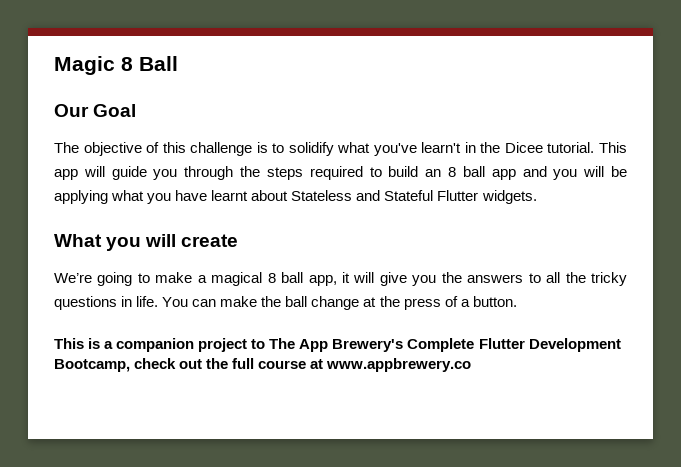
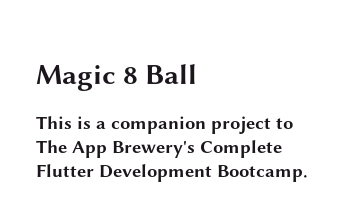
[54,104,137,117] [54,142,628,156] [54,166,627,180] [54,190,537,204] [54,234,239,251] [54,272,628,286] [54,296,517,310] // Our Goal // The objective of this challenge is to solidify what you've learn't in the Dicee tutorial. This app will guide you through the steps required to build an 8 ball app and you will be applying what you have learnt about Stateless and Stateful Flutter widgets. // What you will create // We’re going to make a magical 8 ball app, it will give you the answers to all the tricky questions in life. You can make the ball change at the press of a button. -> (198, 74) none
[54,358,472,372] Bootcamp, check out the full course at www.appbrewery.co -> [217,165,308,182] Bootcamp.

